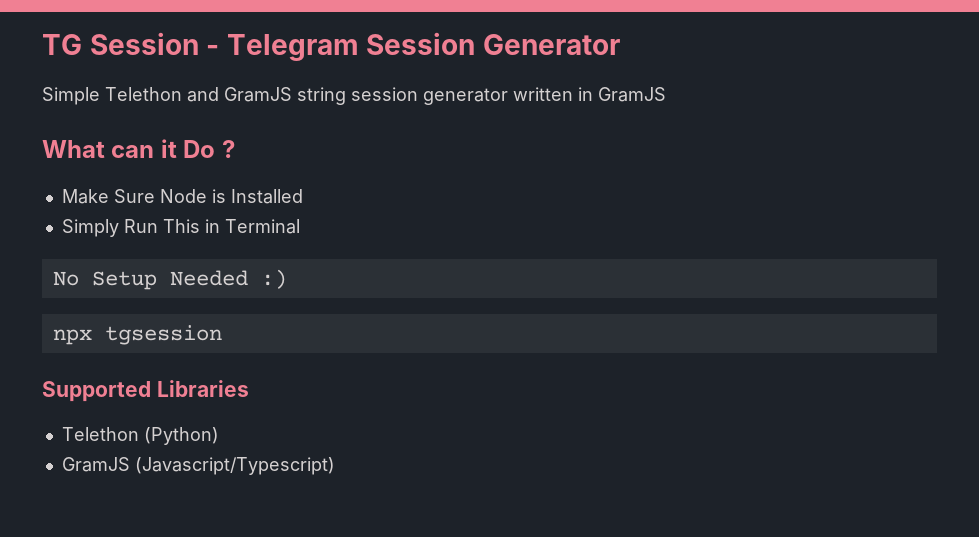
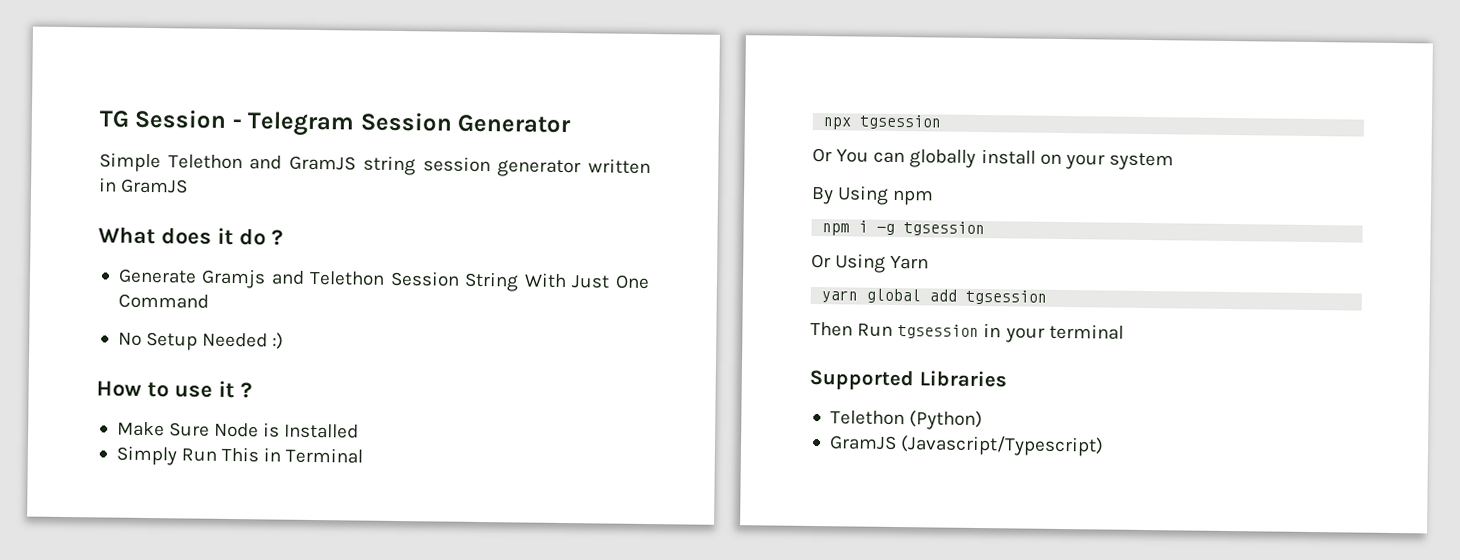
[111,139,216,158] can it Do -> [161,227,283,246] [117,268,650,292] [117,293,209,309] [117,331,285,351] [96,380,235,399] does it do ? // Generate Gramjs and Telethon Session String With Just One Command // No Setup Needed :) // How to use it
[52,269,287,290] [52,325,222,345] No Setup Needed :) // npx tgsession -> [823,114,942,130] [812,147,1174,171] [811,185,935,206] [822,220,986,237] [811,253,930,273] [821,288,1048,305] [810,321,1124,343] npx tgsession // Or You can globally install on your system // By Using npm // npm i -g tgsession // Or Using Yarn // yarn global add tgsession // Then Run tgsession in your terminal

